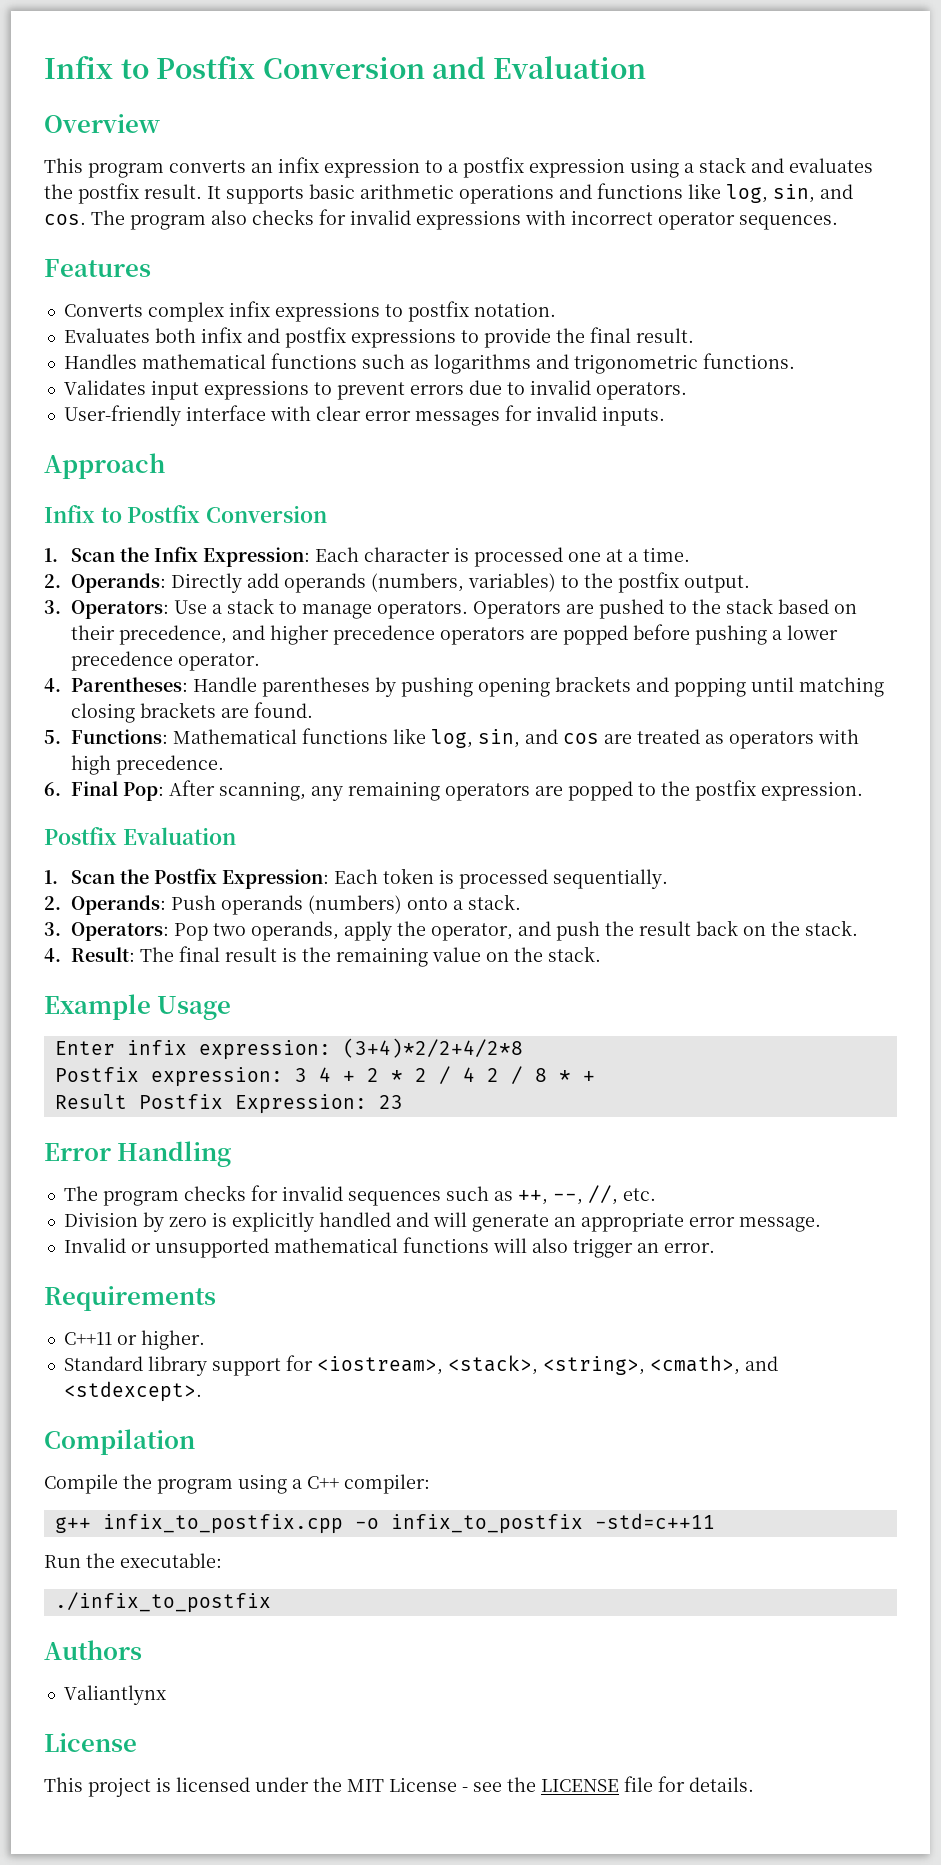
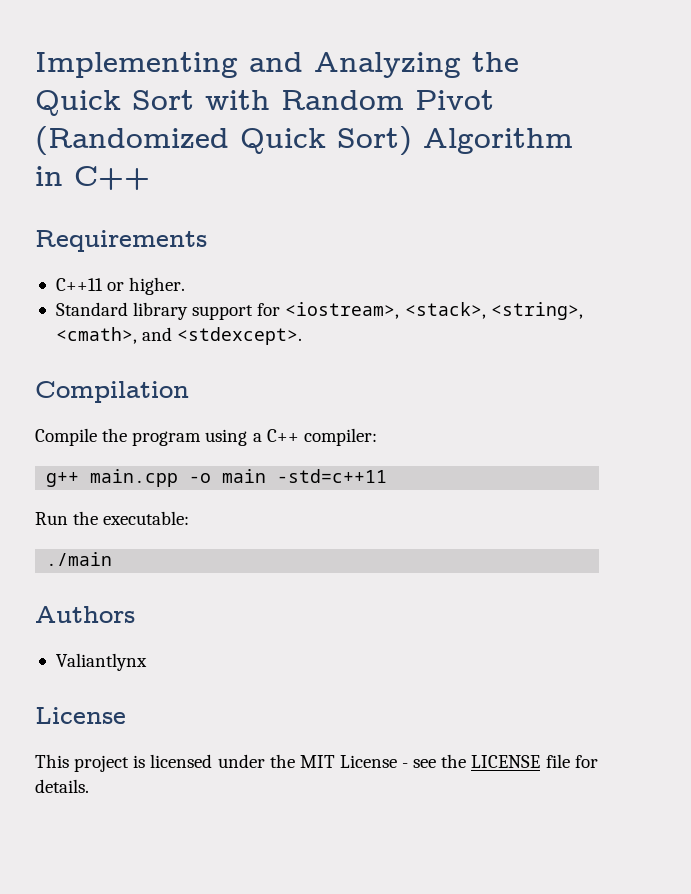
[44,56,646,79] [44,114,160,133] [44,157,873,178] [44,183,853,204] [44,209,838,230] [44,259,151,277] [63,301,556,322] [63,327,694,348] [63,353,795,374] [63,380,687,400] [63,405,665,426] [44,453,165,479] [44,505,328,523] [44,546,691,567] [44,572,751,593] [44,598,858,619] [71,624,839,645] [71,651,261,671] [44,676,885,697] [71,702,314,723] [44,728,860,749] [71,755,225,775] [44,780,864,801] [44,827,236,845] [44,868,669,889] [44,894,522,915] [44,920,859,941] [44,946,602,967] [44,994,232,1020] [54,1038,523,1060] [54,1066,595,1087] [54,1094,403,1114] [44,1141,232,1167] [63,1185,656,1206] [63,1212,821,1232] [63,1237,715,1258] Infix to Postfix Conversion and Evaluation // Overview // This program converts an infix expression to a postfix expression using a stack and evaluates the postfix result. It supports basic arithmetic operations and functions like log, sin, and cos. The program also checks for invalid expressions with incorrect operator sequences. // Features // Converts complex infix expressions to postfix notation. // Evaluates both infix and postfix expressions to provide the final result. // Handles mathematical functions such as logarithms and trigonometric functions. // Validates input expressions to prevent errors due to invalid operators. // User-friendly interface with clear error messages for invalid inputs. // Approach // Infix to Postfix Conversion // 1. Scan the Infix Expression: Each character is processed one at a time. // 2. Operands: Directly add operands (numbers, variables) to the postfix output. // 3. Operators: Use a stack to manage operators. Operators are pushed to the stack based on their precedence, and higher precedence operators are popped before pushing a lower precedence operator. // 4. Parentheses: Handle parentheses by pushing opening brackets and popping until matching closing brackets are found. // 5. Functions: Mathematical functions like log, sin, and cos are treated as operators with high precedence. // 6. Final Pop: After scanning, any remaining operators are popped to the postfix expression. // Postfix Evaluation // 1. Scan the Postfix Expression: Each token is processed sequentially. // 2. Operands: Push operands (numbers) onto a stack. // 3. Operators: Pop two operands, apply the operator, and push the result back on the stack. // 4. Result: The final result is the remaining value on the stack. // Example Usage // Enter infix expression: (3+4)*2/2+4/2*8 // Postfix expression: 3 4 + 2 * 2 / 4 2 / 8 * + // Result Postfix Expression: 23 // Error Handling // The program checks for invalid sequences such as ++, --, //, etc. // Division by zero is explicitly handled and will generate an appropriate error message. // Invalid or unsupported mathematical functions will also trigger an error. -> [35,52,519,78] [35,90,494,116] [35,126,573,156] [35,166,150,190] Implementing and Analyzing the Quick Sort with Random Pivot (Randomized Quick Sort) Algorithm in C++
[102,1514,583,1534] infix_to_postfix.cpp -o infix_to_postfix -> [90,469,267,487] main.cpp -o main
[54,1592,271,1613] ./infix_to_postfix -> [46,552,113,566] ./main

